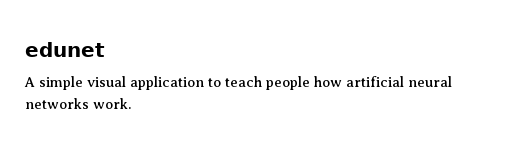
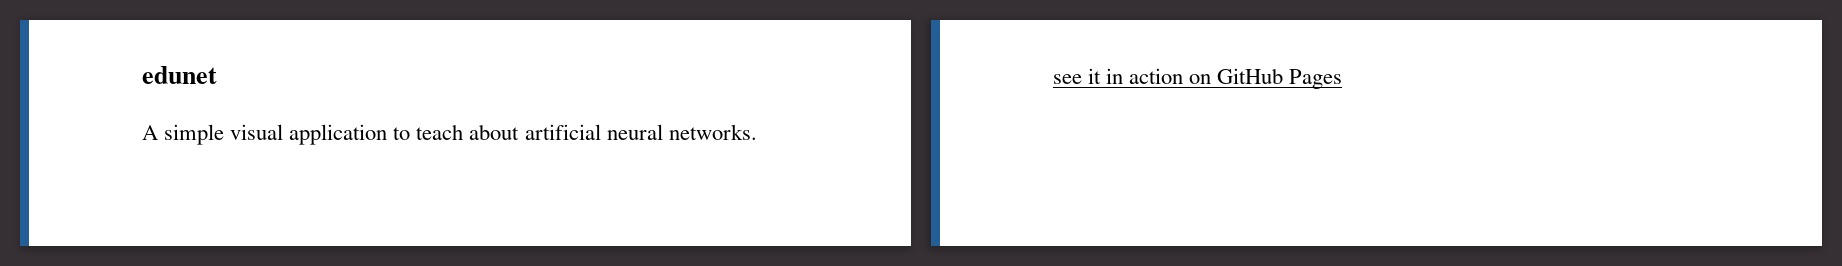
[266,76,452,90] [25,98,131,109] people how artificial neural networks work. -> [469,124,757,140] [1053,68,1343,89] about artificial neural networks. // see it in action on GitHub Pages

